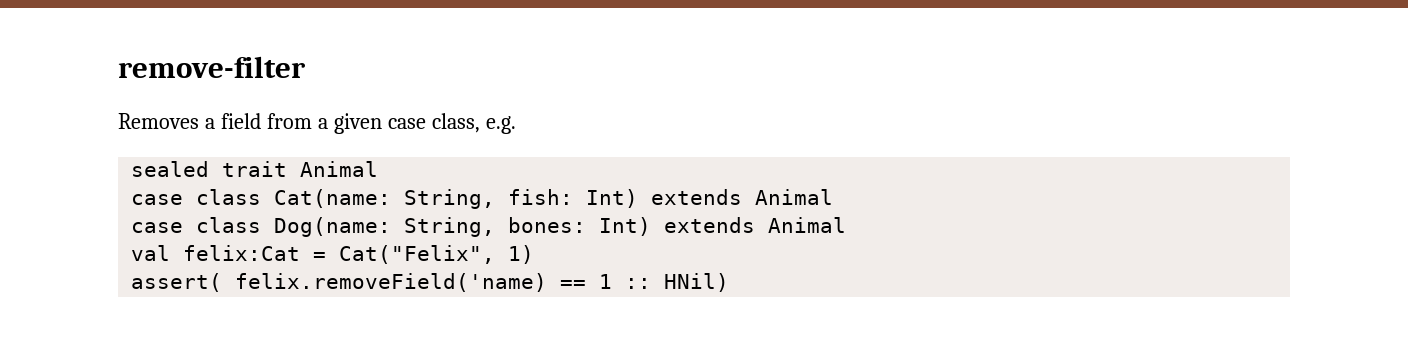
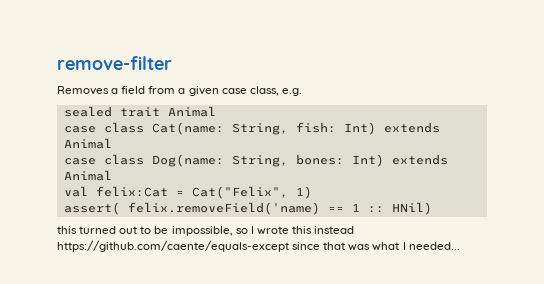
(730, 282) none -> [57,226,355,236] [57,240,460,252] // this turned out to be impossible, so I wrote this instead https://github.com/caente/equals-except since that was what I needed...

